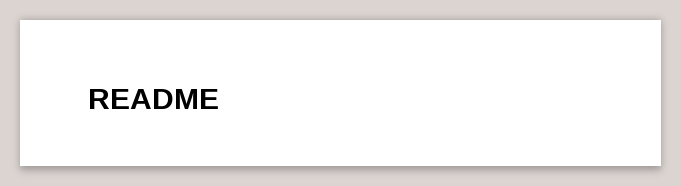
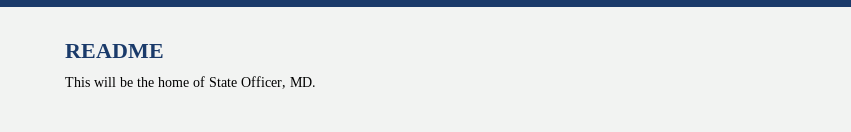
(219, 99) none -> [65,76,316,89] // This will be the home of State Officer, MD.

